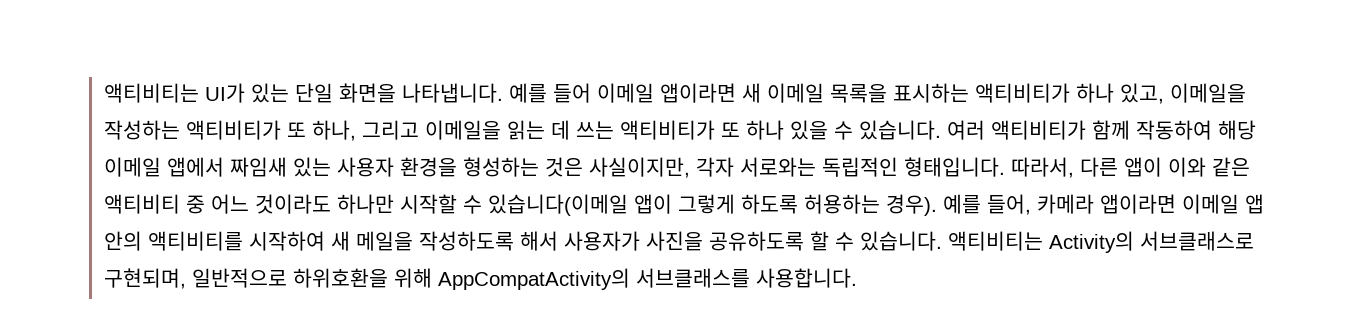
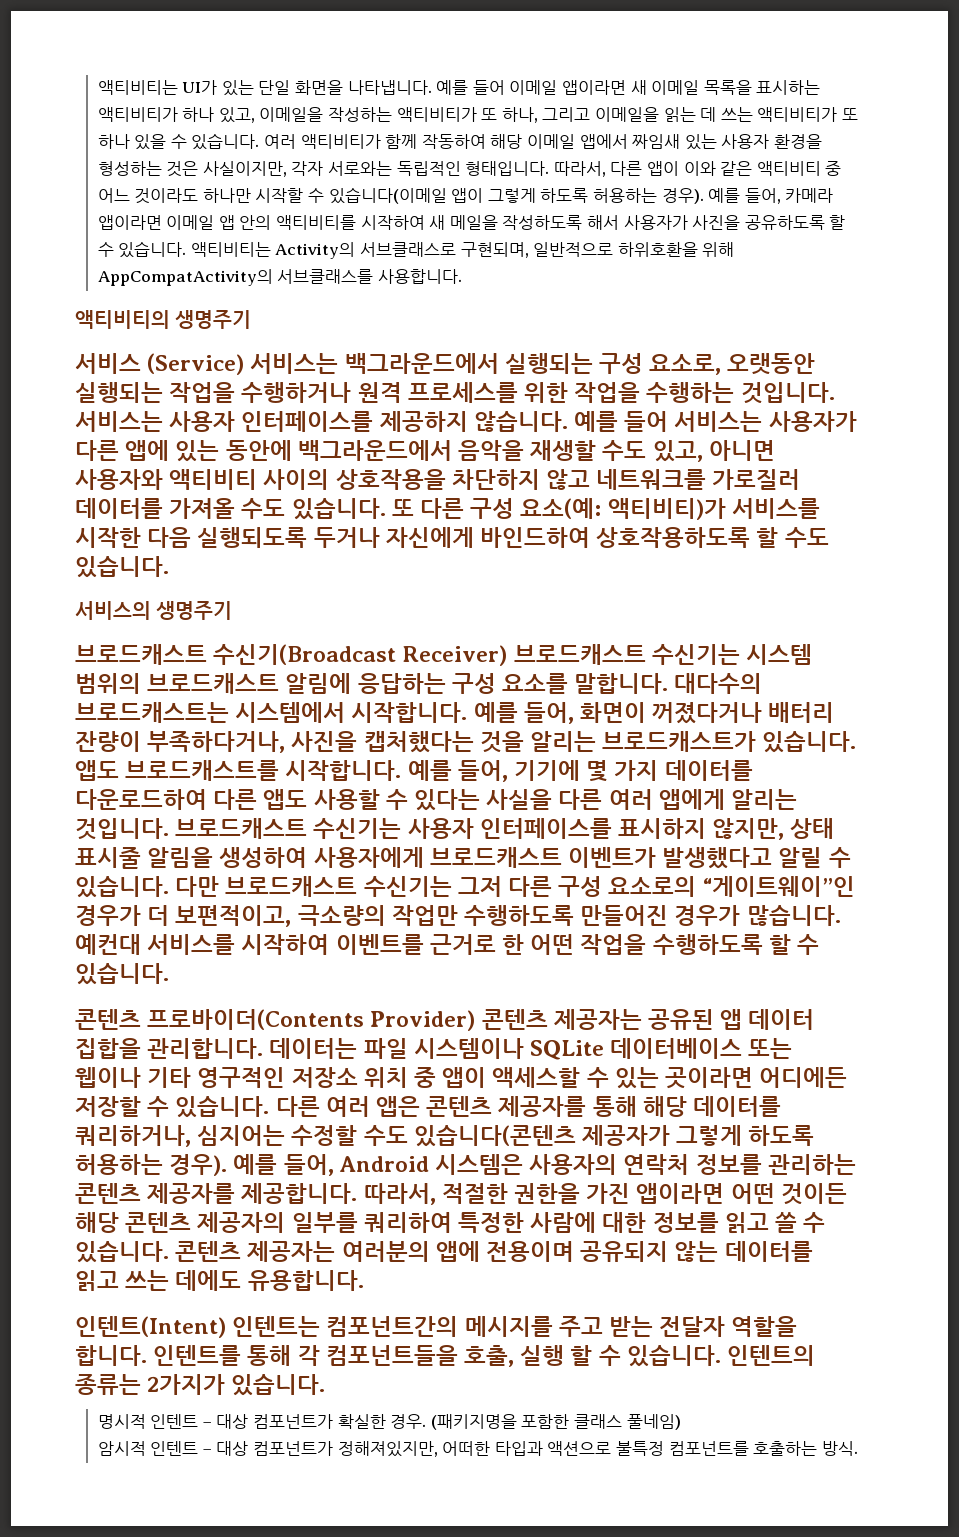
(857, 278) none -> [75,310,252,329] [75,353,816,375] [75,382,835,404] [75,411,857,432] [75,440,775,462] [75,469,801,490] [75,498,820,520] [75,527,829,548] [75,556,169,578] [75,601,233,620] [75,644,813,666] [75,673,763,694] [75,702,835,724] [75,731,857,753] [75,760,753,782] [75,789,798,811] [75,818,835,840] [75,847,851,869] [75,876,855,898] [75,905,841,927] [75,934,820,955] [75,963,169,985] [75,1009,815,1031] [75,1038,793,1060] [75,1067,848,1089] [75,1096,782,1118] [75,1125,815,1147] [75,1154,856,1176] [75,1183,847,1205] [75,1211,826,1234] [75,1241,813,1263] [75,1270,364,1292] [75,1316,798,1338] [75,1345,816,1367] [75,1374,326,1396] [97,1414,681,1430] [97,1441,858,1457] // 액티비티의 생명주기 // 서비스 (Service) 서비스는 백그라운드에서 실행되는 구성 요소로, 오랫동안 실행되는 작업을 수행하거나 원격 프로세스를 위한 작업을 수행하는 것입니다. 서비스는 사용자 인터페이스를 제공하지 않습니다. 예를 들어 서비스는 사용자가 다른 앱에 있는 동안에 백그라운드에서 음악을 재생할 수도 있고, 아니면 사용자와 액티비티 사이의 상호작용을 차단하지 않고 네트워크를 가로질러 데이터를 가져올 수도 있습니다. 또 다른 구성 요소(예: 액티비티)가 서비스를 시작한 다음 실행되도록 두거나 자신에게 바인드하여 상호작용하도록 할 수도 있습니다. // 서비스의 생명주기 // 브로드캐스트 수신기(Broadcast Receiver) 브로드캐스트 수신기는 시스템 범위의 브로드캐스트 알림에 응답하는 구성 요소를 말합니다. 대다수의 브로드캐스트는 시스템에서 시작합니다. 예를 들어, 화면이 꺼졌다거나 배터리 잔량이 부족하다거나, 사진을 캡처했다는 것을 알리는 브로드캐스트가 있습니다. 앱도 브로드캐스트를 시작합니다. 예를 들어, 기기에 몇 가지 데이터를 다운로드하여 다른 앱도 사용할 수 있다는 사실을 다른 여러 앱에게 알리는 것입니다. 브로드캐스트 수신기는 사용자 인터페이스를 표시하지 않지만, 상태 표시줄 알림을 생성하여 사용자에게 브로드캐스트 이벤트가 발생했다고 알릴 수 있습니다. 다만 브로드캐스트 수신기는 그저 다른 구성 요소로의 “게이트웨이”인 경우가 더 보편적이고, 극소량의 작업만 수행하도록 만들어진 경우가 많습니다. 예컨대 서비스를 시작하여 이벤트를 근거로 한 어떤 작업을 수행하도록 할 수 있습니다. // 콘텐츠 프로바이더(Contents Provider) 콘텐츠 제공자는 공유된 앱 데이터 집합을 관리합니다. 데이터는 파일 시스템이나 SQLite 데이터베이스 또는 웹이나 기타 영구적인 저장소 위치 중 앱이 액세스할 수 있는 곳이라면 어디에든 저장할 수 있습니다. 다른 여러 앱은 콘텐츠 제공자를 통해 해당 데이터를 쿼리하거나, 심지어는 수정할 수도 있습니다(콘텐츠 제공자가 그렇게 하도록 허용하는 경우). 예를 들어, Android 시스템은 사용자의 연락처 정보를 관리하는 콘텐츠 제공자를 제공합니다. 따라서, 적절한 권한을 가진 앱이라면 어떤 것이든 해당 콘텐츠 제공자의 일부를 쿼리하여 특정한 사람에 대한 정보를 읽고 쓸 수 있습니다. 콘텐츠 제공자는 여러분의 앱에 전용이며 공유되지 않는 데이터를 읽고 쓰는 데에도 유용합니다. // 인텐트(Intent) 인텐트는 컴포넌트간의 메시지를 주고 받는 전달자 역할을 합니다. 인텐트를 통해 각 컴포넌트들을 호출, 실행 할 수 있습니다. 인텐트의 종류는 2가지가 있습니다. // 명시적 인텐트 – 대상 컴포넌트가 확실한 경우. (패키지명을 포함한 클래스 풀네임) // 암시적 인텐트 – 대상 컴포넌트가 정해져있지만, 어떠한 타입과 액션으로 불특정 컴포넌트를 호출하는 방식.

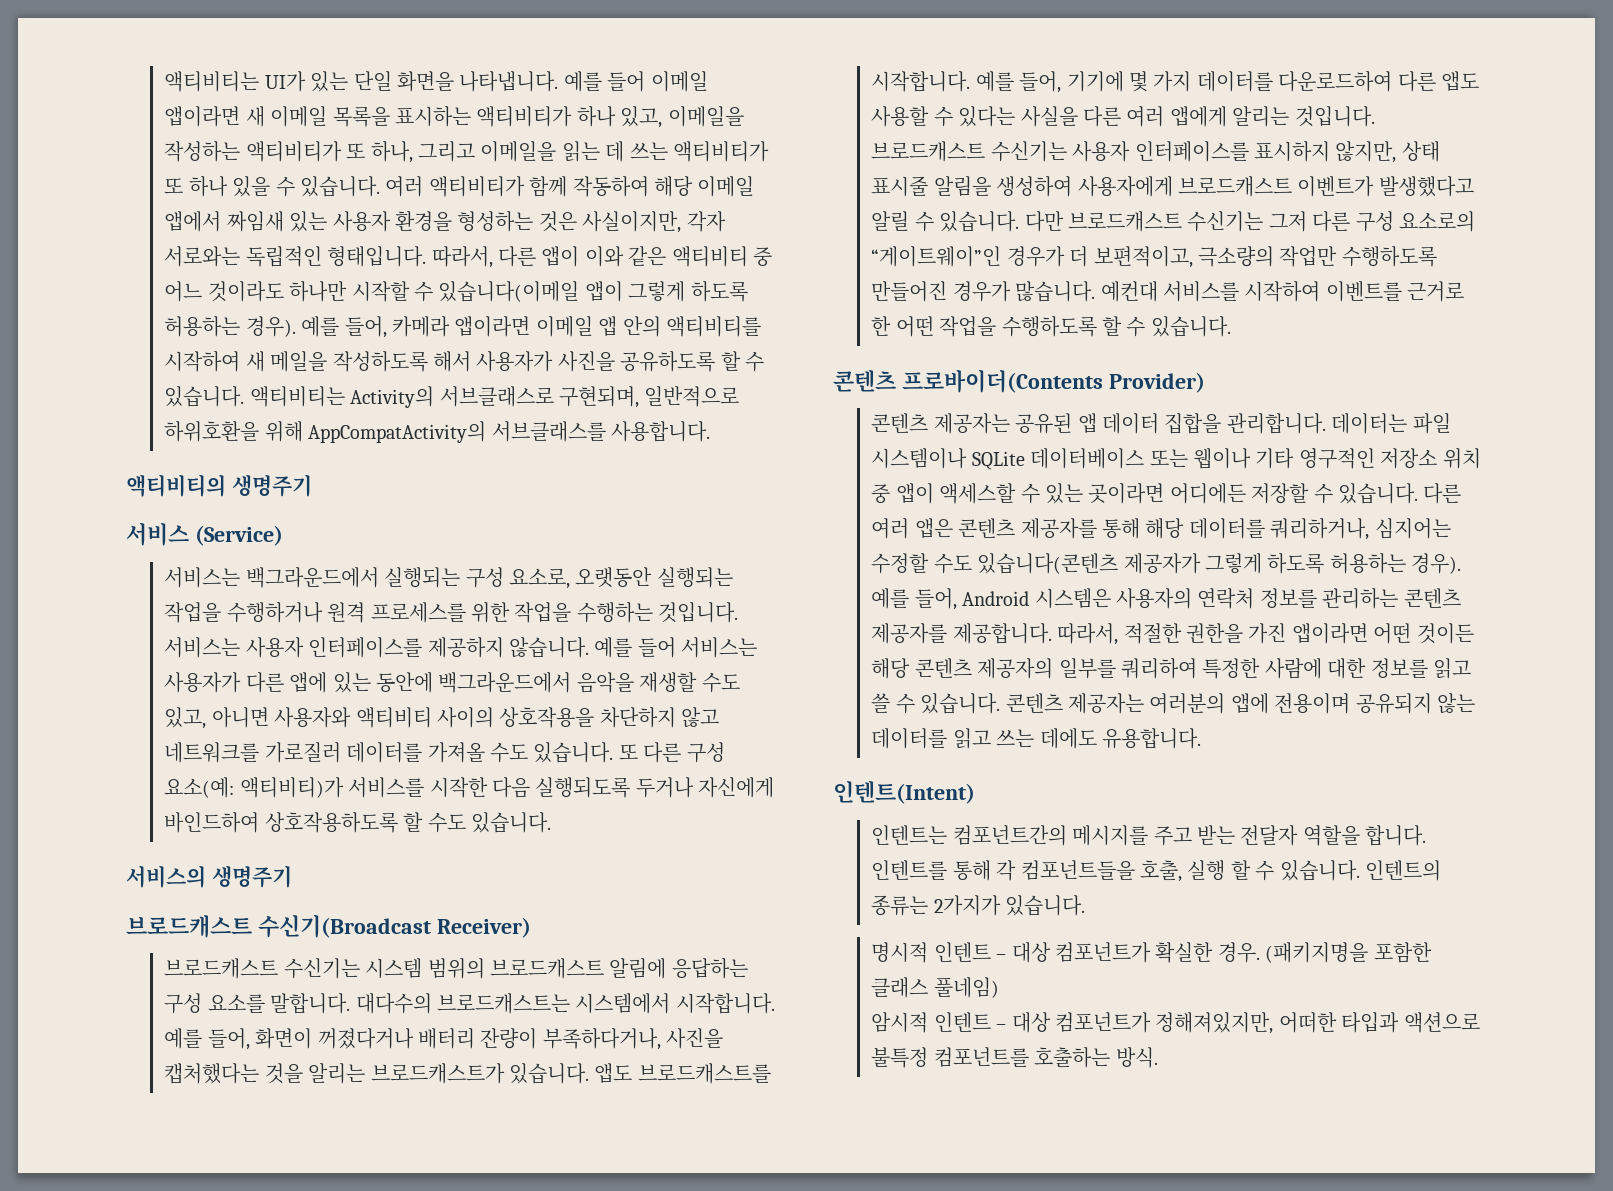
(245, 364) none -> (283, 535) //
(508, 655) none -> (531, 927) //
(476, 1020) none -> (1205, 382) //
(226, 1327) none -> (975, 792) //

